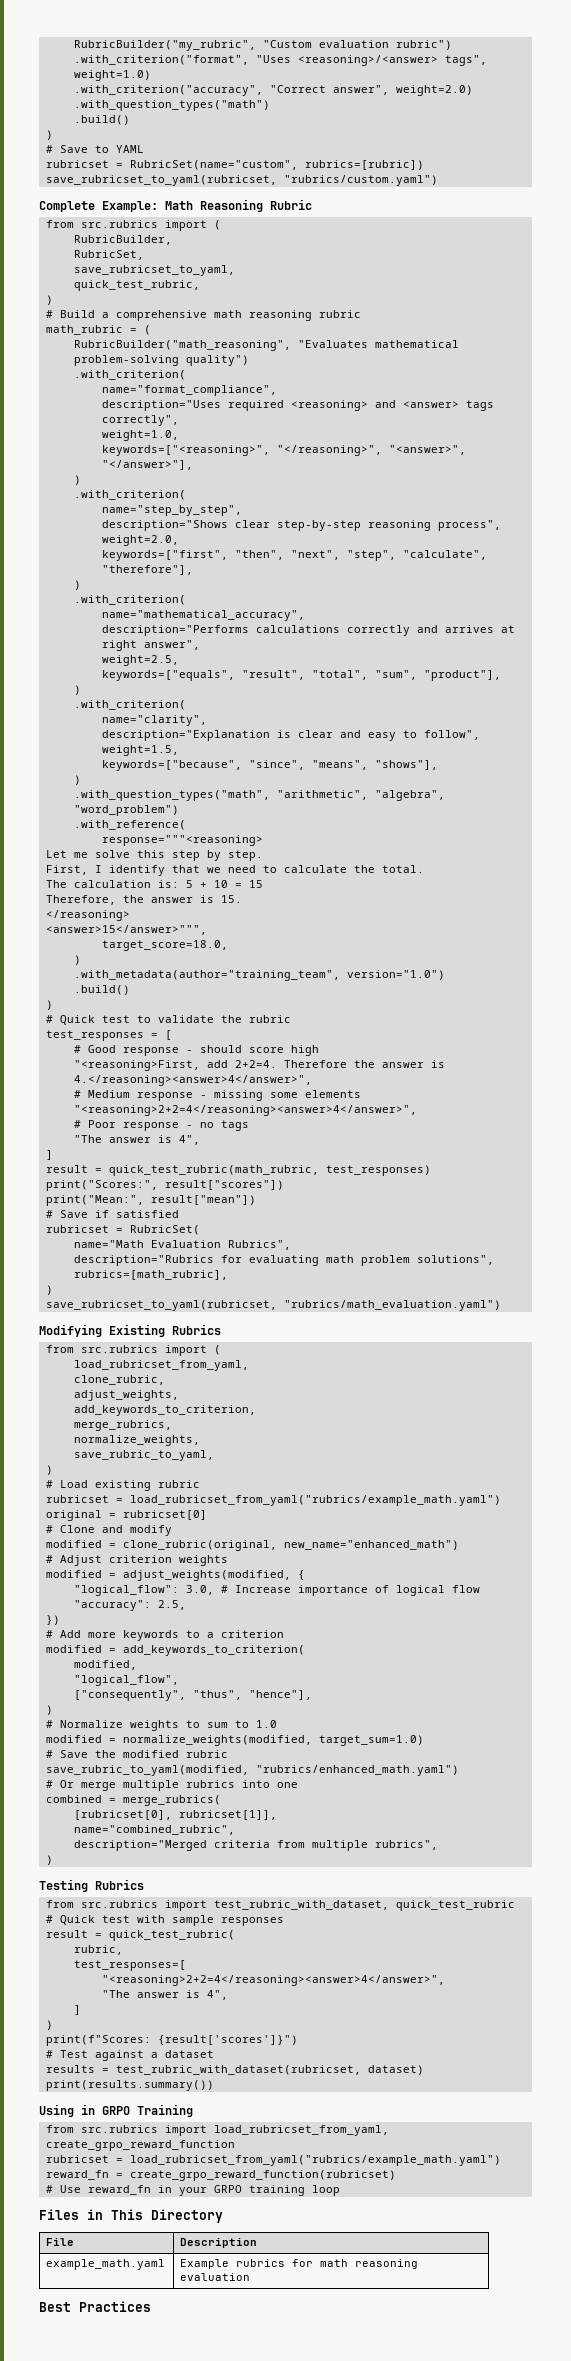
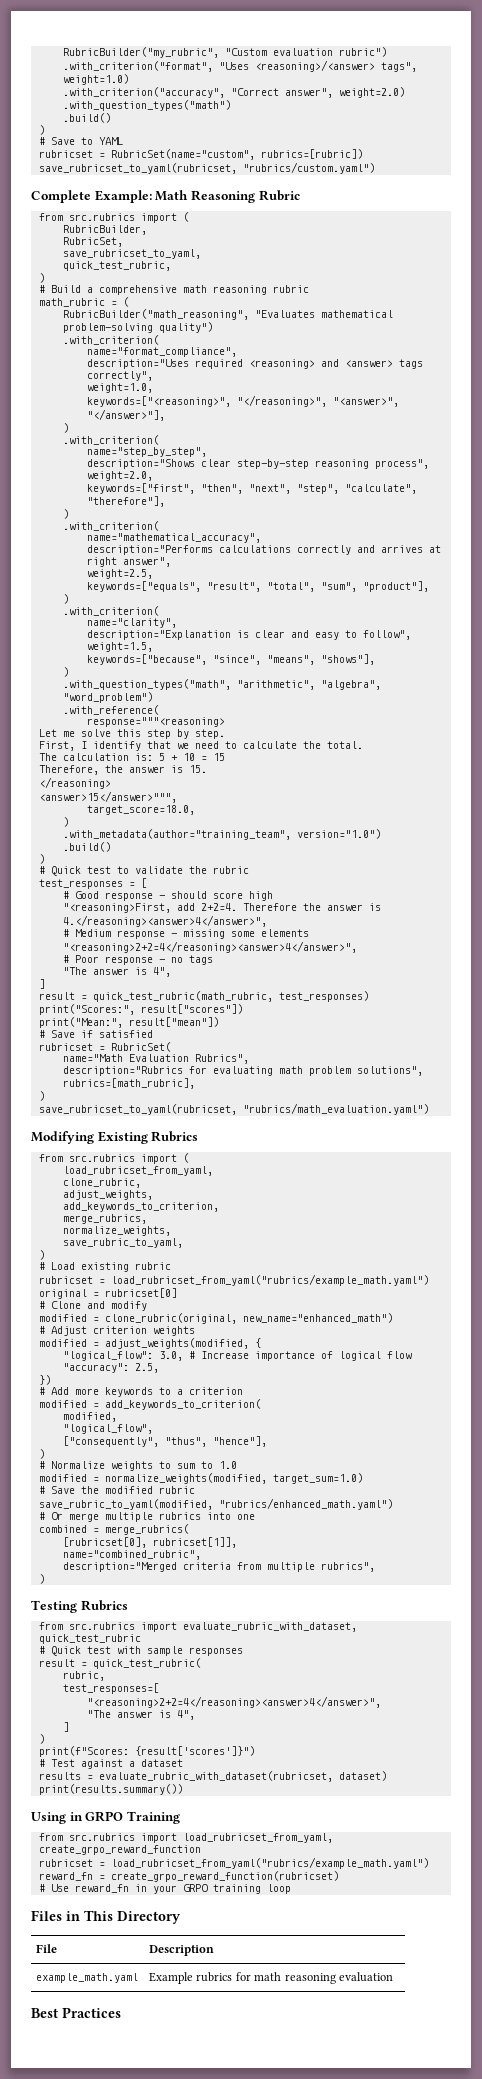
[213,1900,389,1910] test_rubric_with_dataset, -> [182,1622,357,1632] evaluate_rubric_with_dataset,
[115,2065,361,2075] test_rubric_with_dataset(rubricset, -> [98,1771,333,1782] evaluate_rubric_with_dataset(rubricset,

